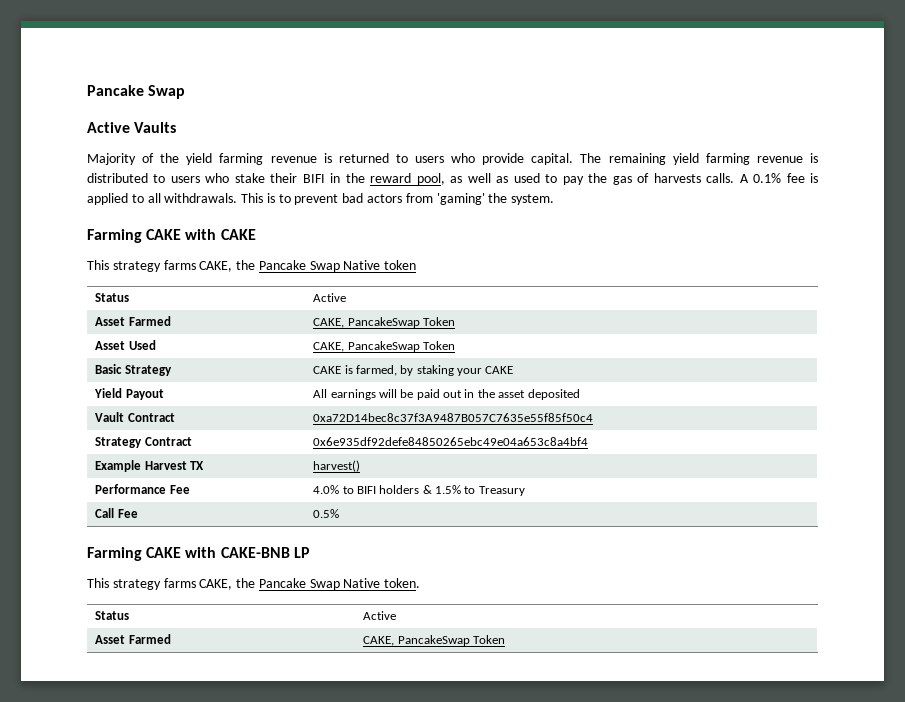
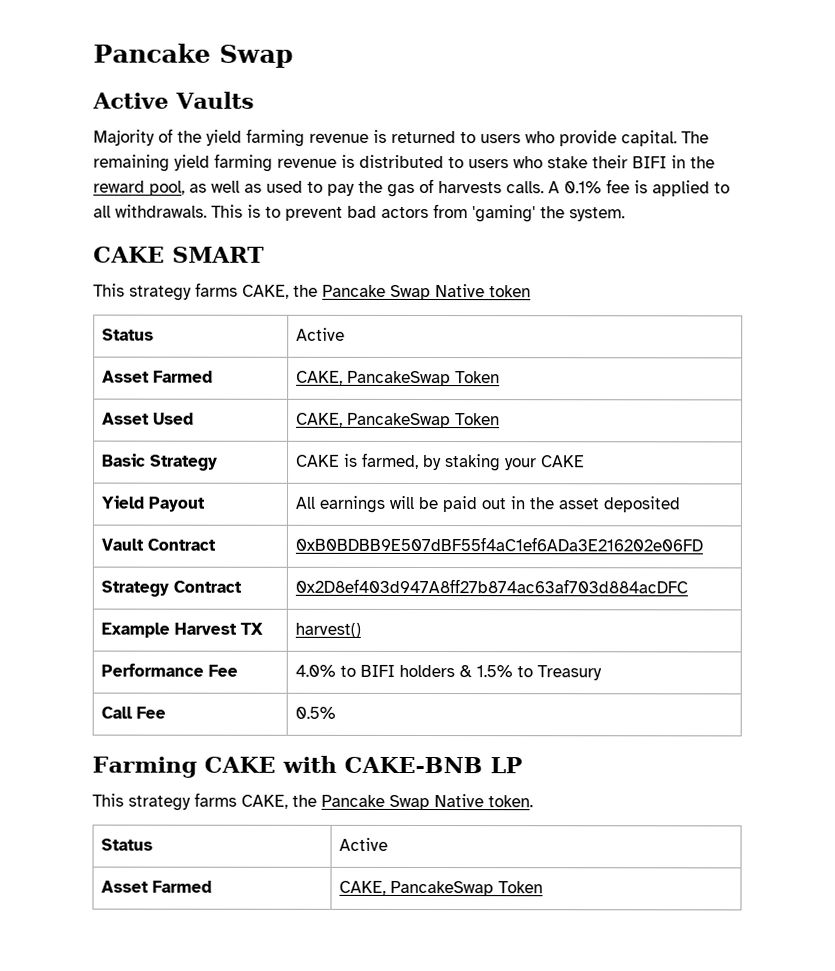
[87,229,256,243] Farming CAKE with CAKE -> [93,246,265,263] CAKE SMART
[313,413,594,422] 0xa72D14bec8c37f3A9487B057C7635e55f85f50c4 -> [295,536,704,552] 0xB0BDBB9E507dBF55f4aC1ef6ADa3E216202e06FD
[313,437,589,446] 0x6e935df92defe84850265ebc49e04a653c8a4bf4 -> [295,578,689,594] 0x2D8ef403d947A8ff27b874ac63af703d884acDFC

